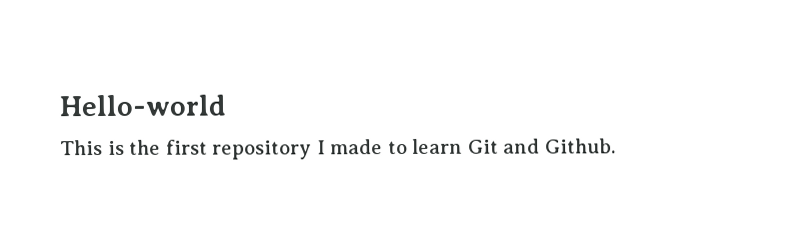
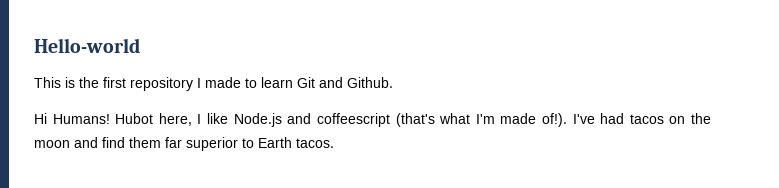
(616, 146) none -> [34,113,711,127] [34,137,334,151] // Hi Humans! Hubot here, I like Node.js and coffeescript (that's what I'm made of!). I've had tacos on the moon and find them far superior to Earth tacos.

